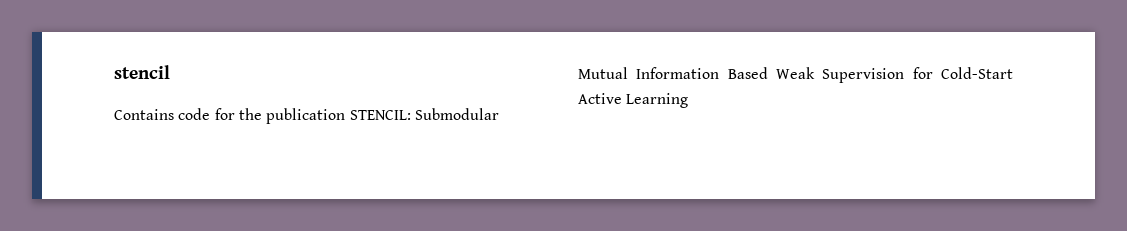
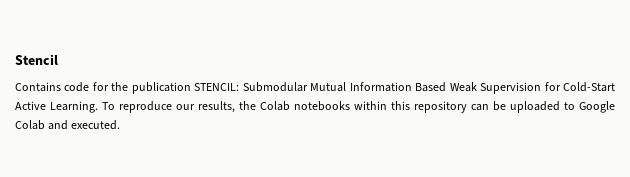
[114,65,170,79] stencil -> [15,54,58,65] Stencil
[626,93,689,108] Learning -> [50,101,615,113] [15,120,121,130] Learning. To reproduce our results, the Colab notebooks within this repository can be uploaded to Google Colab and executed.

